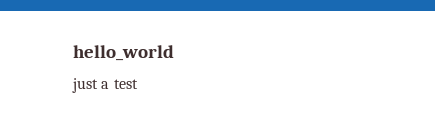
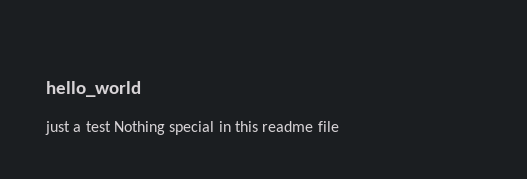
(138, 84) none -> [113,121,339,135] Nothing special in this readme file

